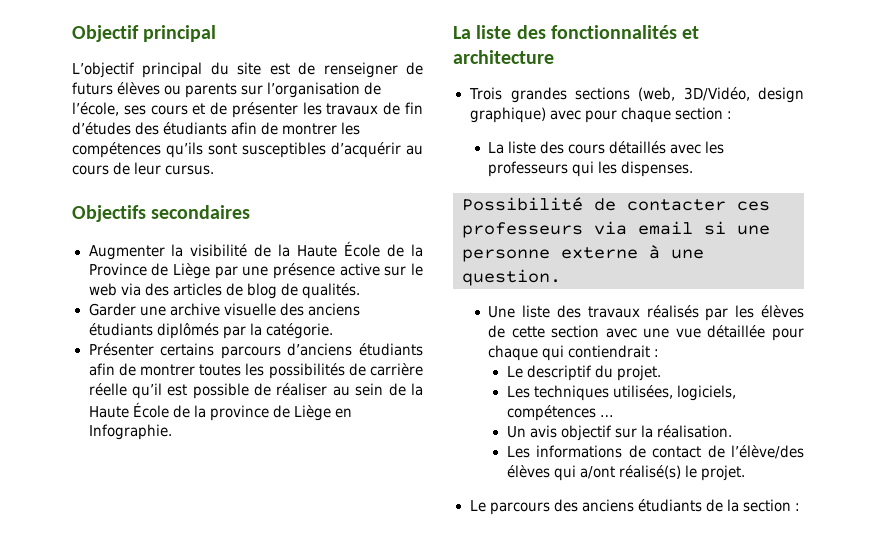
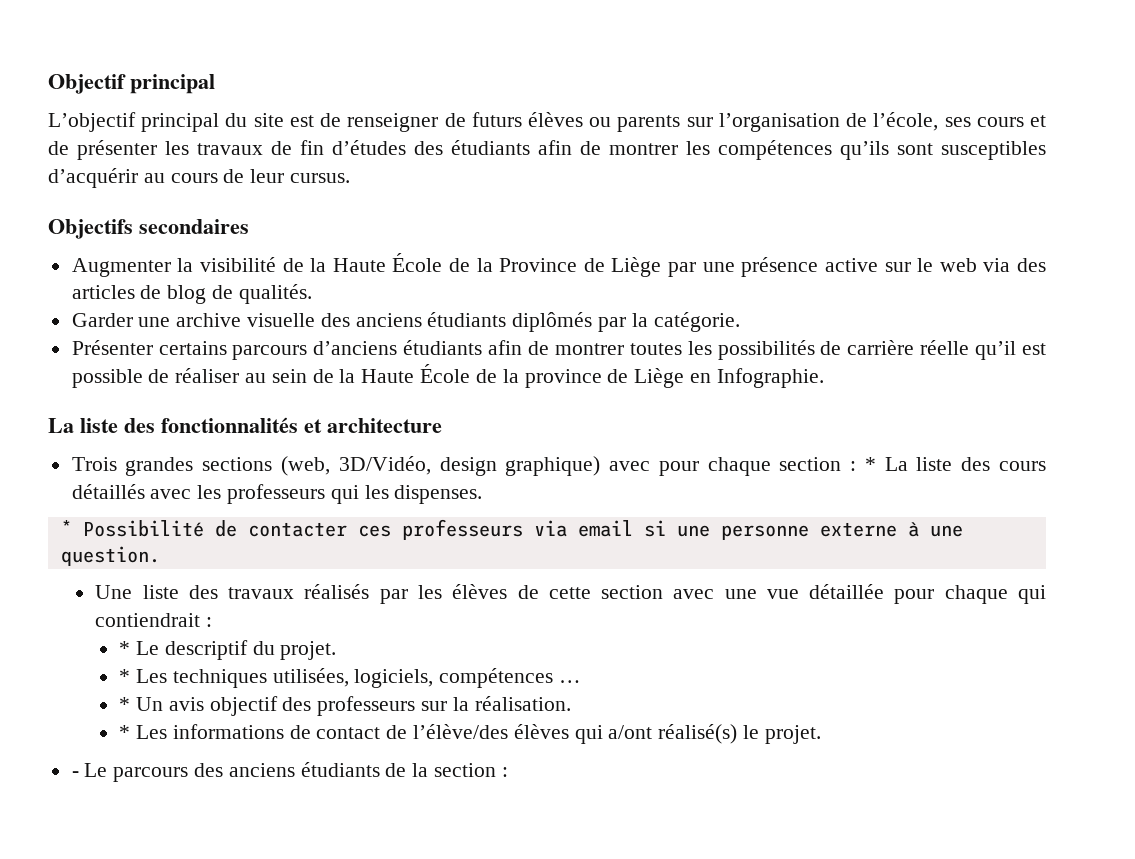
(732, 115) // -> [864,457,876,471] *
(694, 169) none -> [60,520,72,536] *
(660, 353) none -> [119,641,131,655] *
(662, 373) none -> [119,669,131,683] *
(614, 416) none -> [119,697,131,711] *
(612, 433) none -> [282,696,416,716] des professeurs
(733, 431) none -> [119,725,131,739] *
(746, 473) none -> [71,771,79,777] -

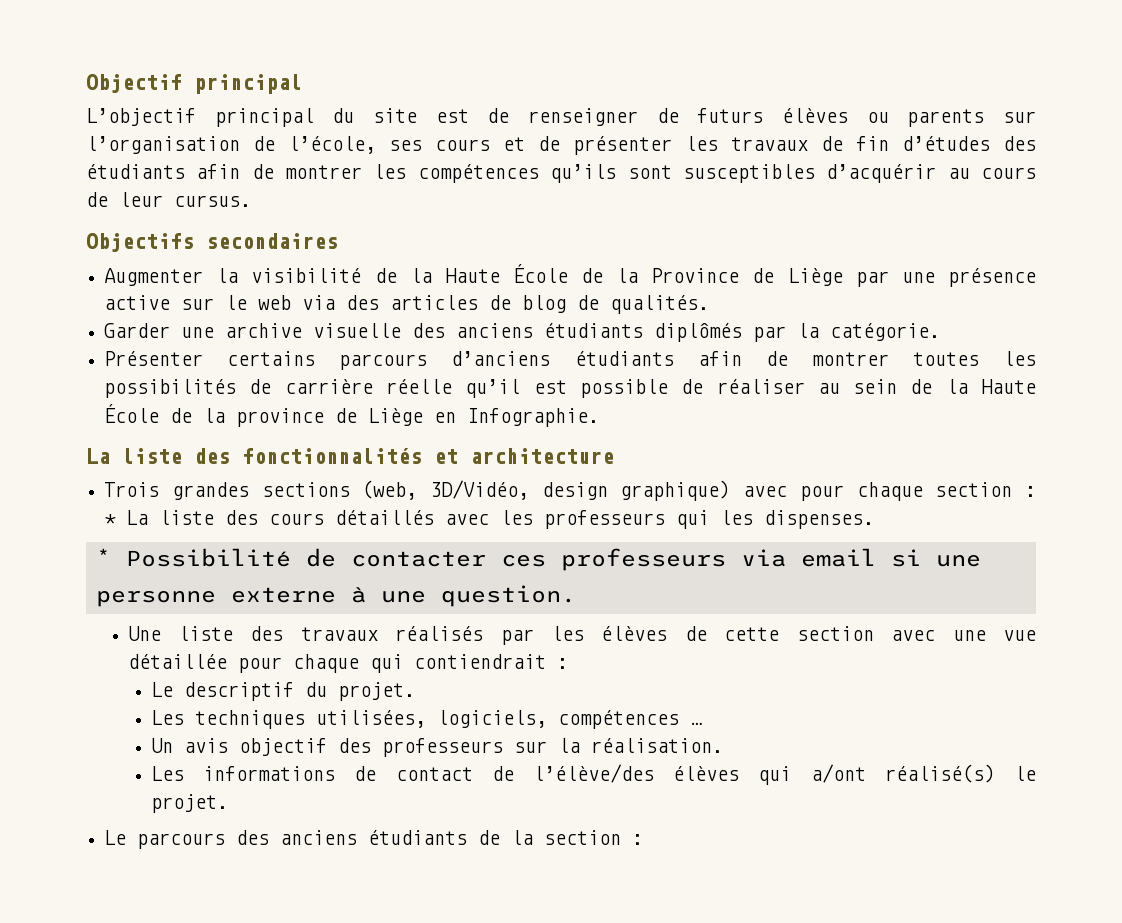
[119,641,131,655] * -> (568, 663) none
[119,669,131,683] * -> (415, 691) none
[119,697,131,711] * -> (702, 723) none
[119,725,131,739] * -> (723, 745) none
[71,771,79,777] - -> (228, 803) none

